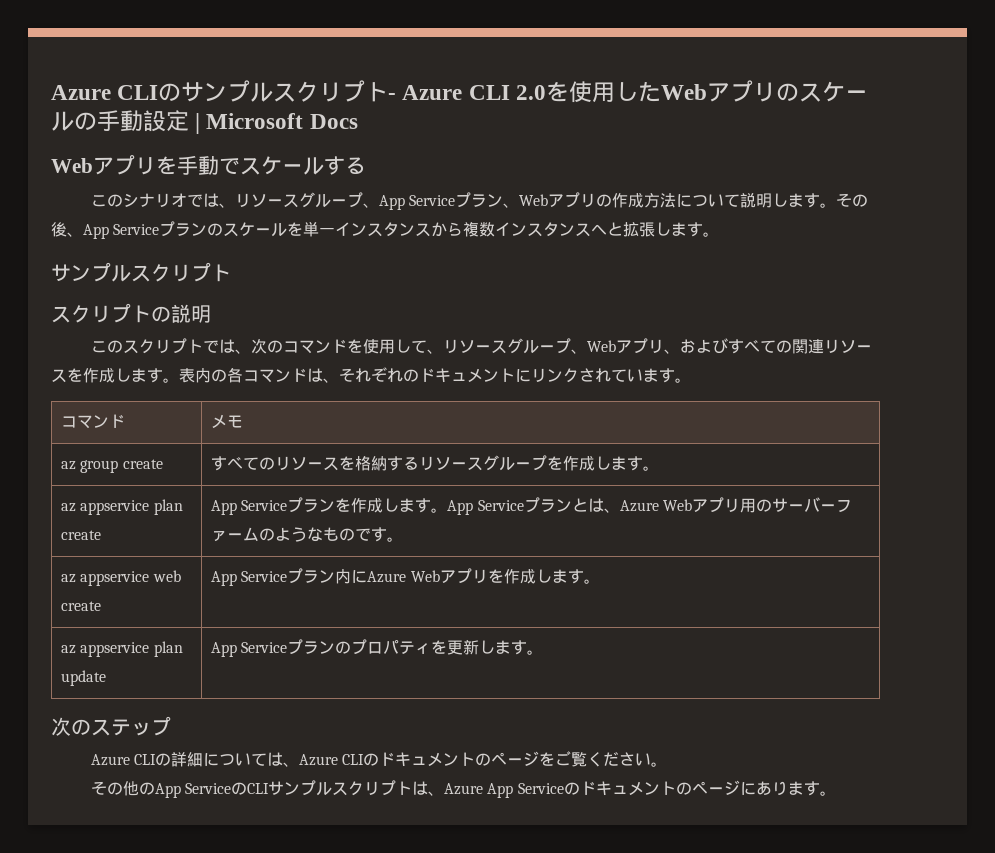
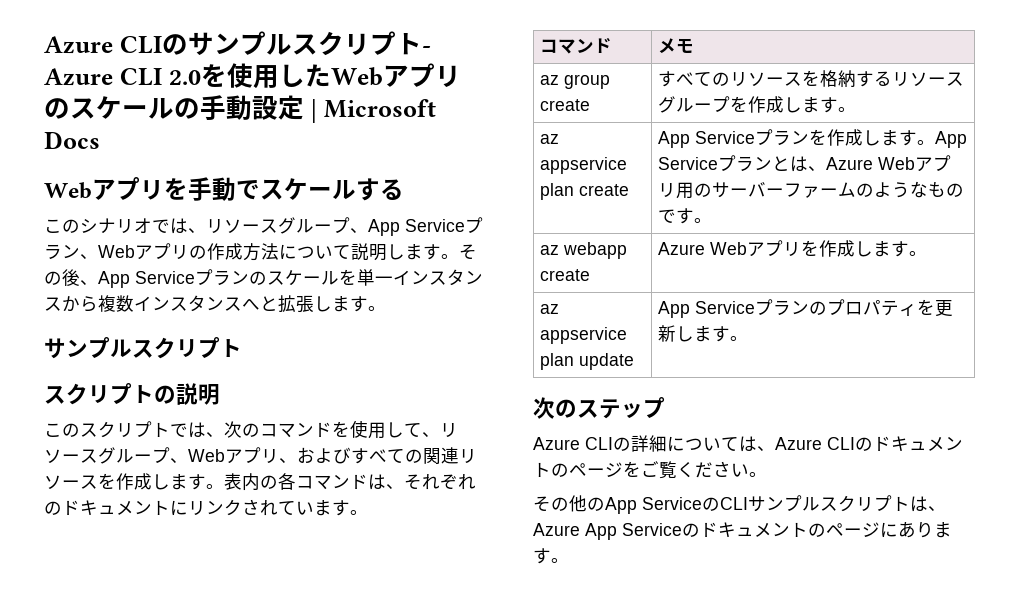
[80,570,181,586] [60,601,101,611] [210,568,368,586] appservice web create | App Serviceプラン内に -> [563,242,628,259] [540,269,591,281] webapp create |

